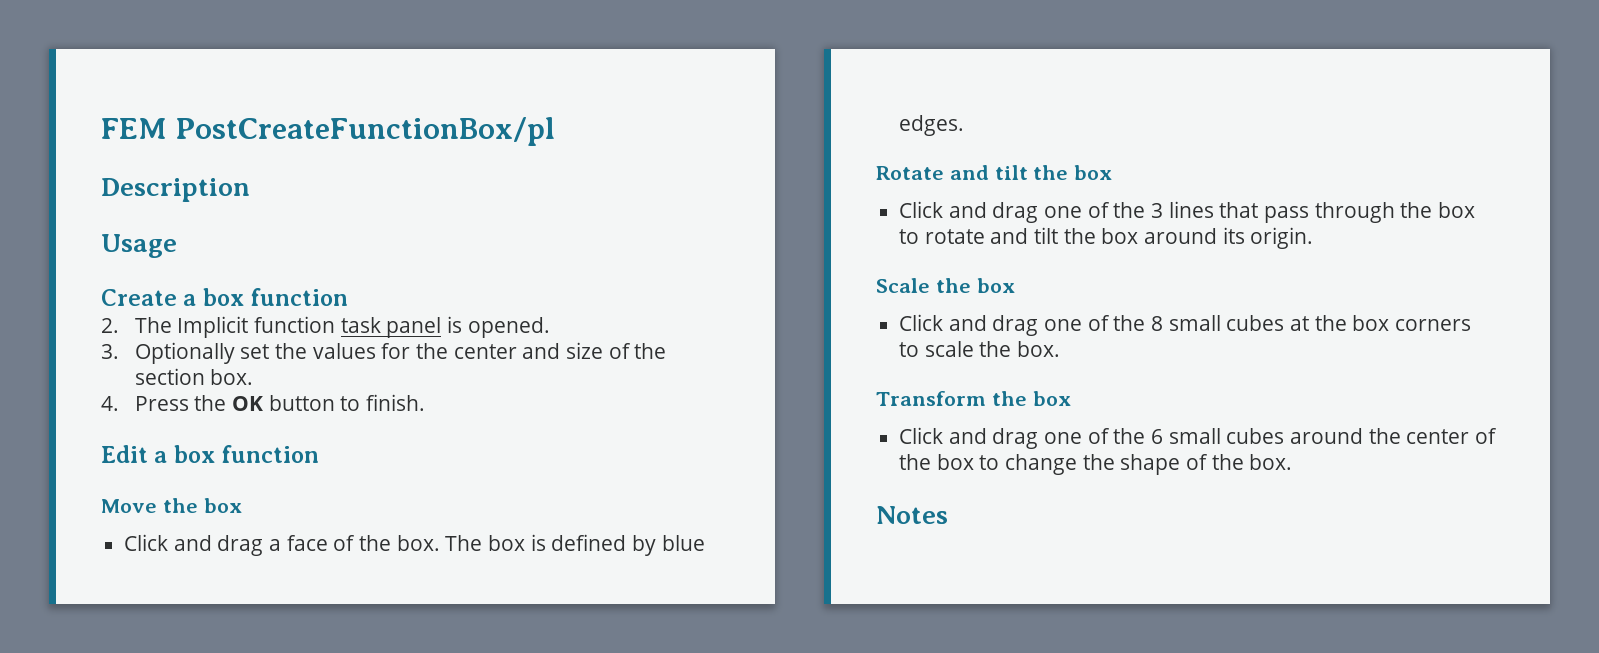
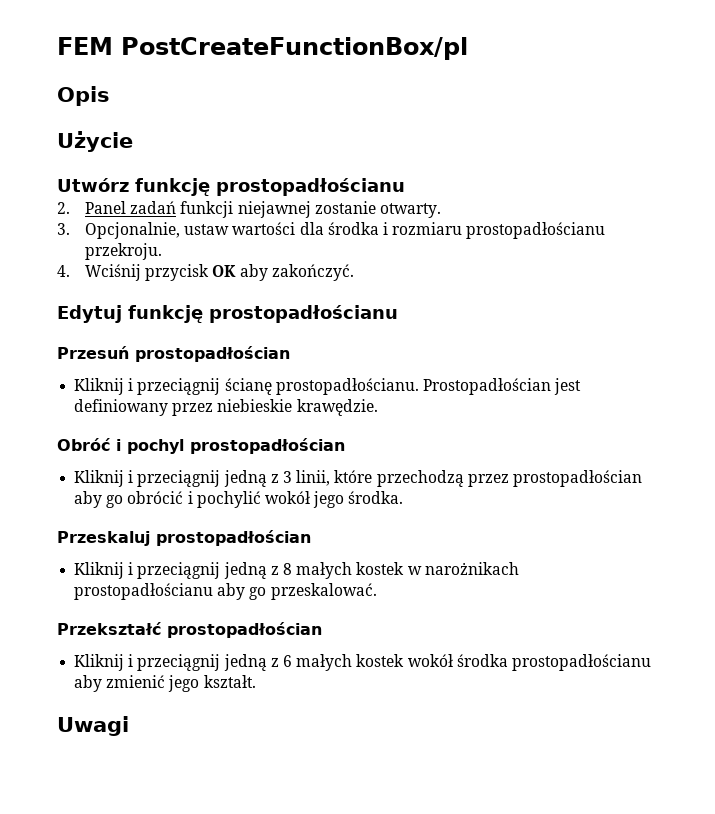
[101,178,250,202] [101,234,177,258] [101,288,349,306] [101,316,550,338] [101,342,667,364] [134,368,254,385] [101,394,425,411] [101,445,320,463] [101,498,242,513] [124,534,705,556] [899,115,965,136] [876,165,1113,180] [899,201,1476,223] [899,227,1314,249] [876,278,1015,293] [899,314,1472,336] [899,341,1061,357] [876,391,1071,406] [899,427,1498,449] [899,454,1293,475] [876,506,948,524] Description // Usage // Create a box function // 2. The Implicit function task panel is opened. // 3. Optionally set the values for the center and size of the section box. // 4. Press the OK button to finish. // Edit a box function // Move the box // Click and drag a face of the box. The box is defined by blue edges. // Rotate and tilt the box // Click and drag one of the 3 lines that pass through the box to rotate and tilt the box around its origin. // Scale the box // Click and drag one of the 8 small cubes at the box corners to scale the box. // Transform the box // Click and drag one of the 6 small cubes around the center of the box to change the shape of the box. // Notes -> [57,86,110,106] [57,131,133,152] [57,178,405,196] [57,201,441,218] [57,222,606,239] [85,243,163,260] [57,264,354,281] [57,305,398,323] [57,346,290,362] [74,378,582,395] [74,399,378,416] [57,438,345,454] [74,470,642,487] [74,491,404,508] [57,530,311,546] [74,562,519,579] [74,583,377,600] [57,622,322,638] [74,654,651,671] [74,675,256,692] [57,716,129,736] Opis // Użycie // Utwórz funkcję prostopadłościanu // 2. Panel zadań funkcji niejawnej zostanie otwarty. // 3. Opcjonalnie, ustaw wartości dla środka i rozmiaru prostopadłościanu przekroju. // 4. Wciśnij przycisk OK aby zakończyć. // Edytuj funkcję prostopadłościanu // Przesuń prostopadłościan // Kliknij i przeciągnij ścianę prostopadłościanu. Prostopadłościan jest definiowany przez niebieskie krawędzie. // Obróć i pochyl prostopadłościan // Kliknij i przeciągnij jedną z 3 linii, które przechodzą przez prostopadłościan aby go obrócić i pochylić wokół jego środka. // Przeskaluj prostopadłościan // Kliknij i przeciągnij jedną z 8 małych kostek w narożnikach prostopadłościanu aby go przeskalować. // Przekształć prostopadłościan // Kliknij i przeciągnij jedną z 6 małych kostek wokół środka prostopadłościanu aby zmienić jego kształt. // Uwagi

